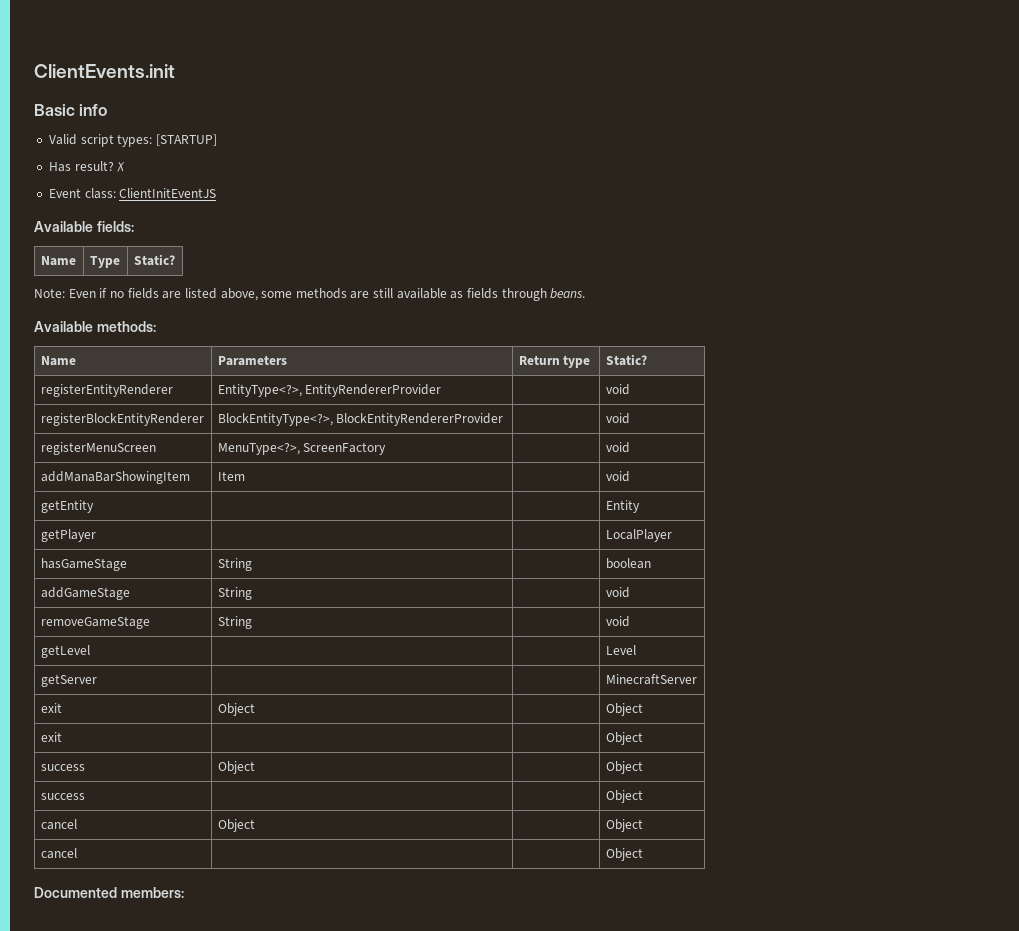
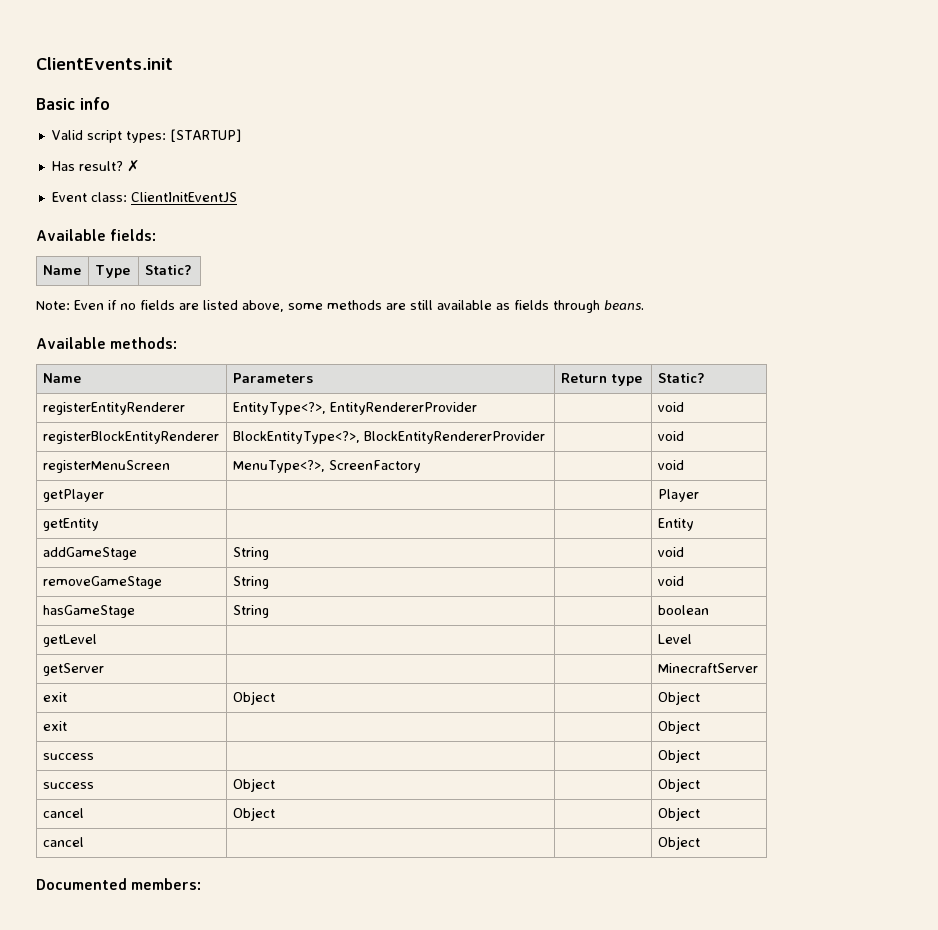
[40,471,190,484] [217,471,245,481] [605,471,630,482] addManaBarShowingItem | Item | | void -> [42,489,104,502] [657,489,699,502] getPlayer | | | Player
[40,529,96,542] [605,529,672,542] [40,558,127,571] [217,558,252,571] [605,558,651,569] // getPlayer | | | LocalPlayer // hasGameStage | String | | boolean -> (694, 524) none
(630, 621) none -> [42,605,135,618] [232,605,269,618] [657,605,709,615] // hasGameStage | String | | boolean
[217,761,255,774] [605,761,643,774] [40,793,85,800] Object | | Object // success | -> [657,749,700,763] [42,782,94,789] [232,778,275,792] | | Object // success | Object

